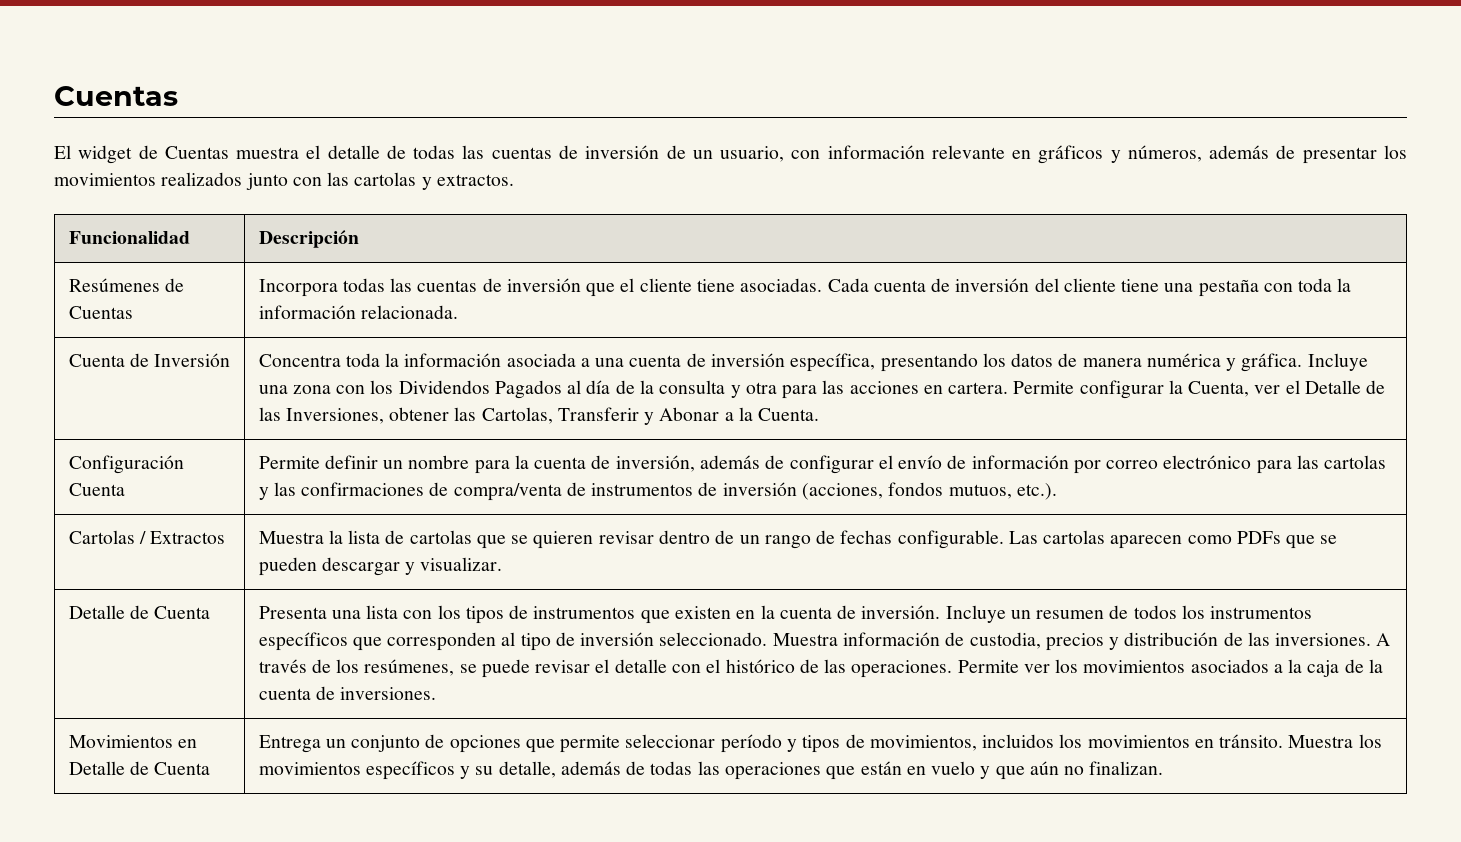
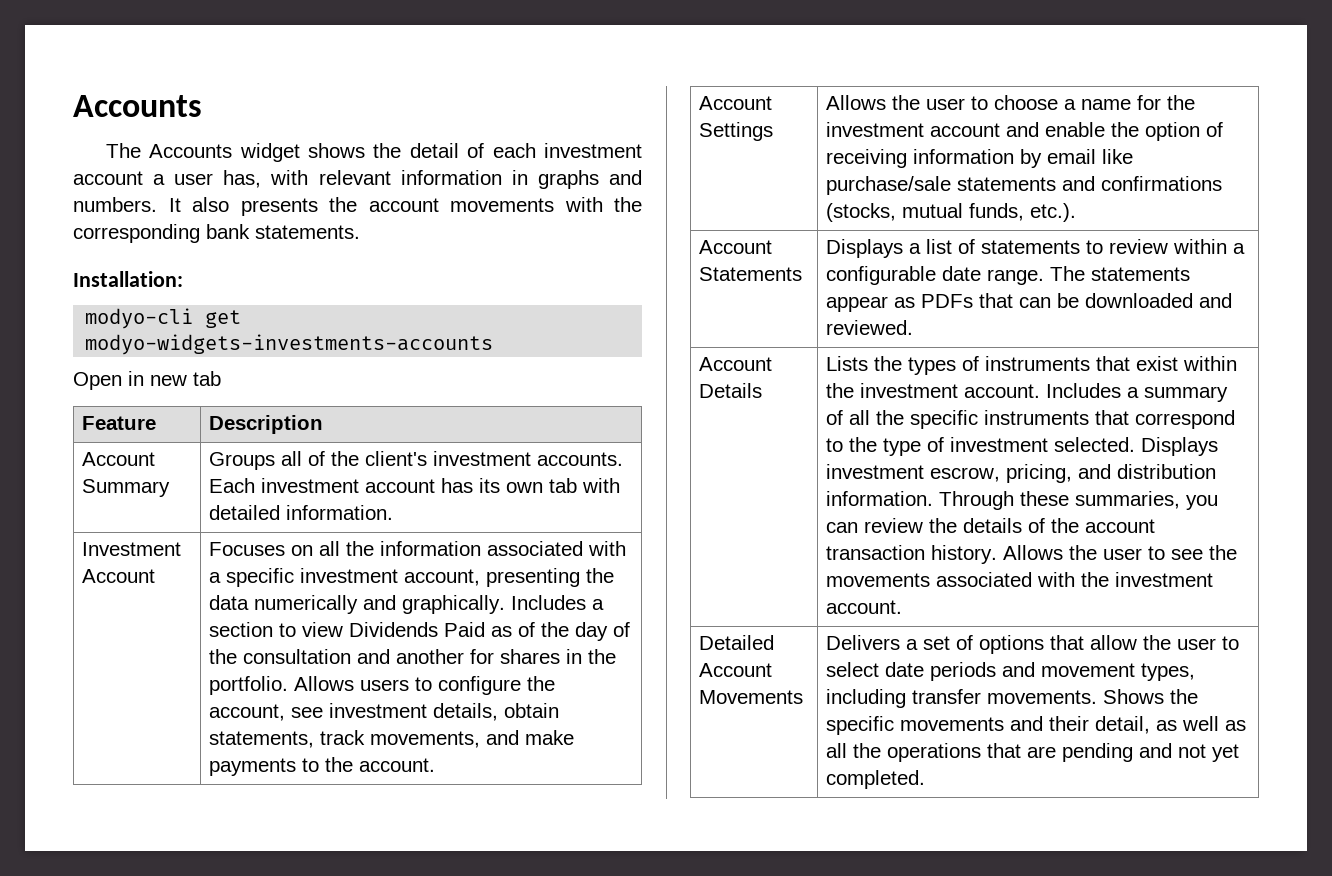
[54,86,178,106] [54,145,1407,164] [54,172,514,190] [68,231,190,244] [258,230,359,248] [68,278,184,292] [68,306,133,319] [258,278,1352,297] [258,305,458,319] [68,353,231,367] [258,353,1368,372] [258,380,1386,399] [258,407,820,425] [68,455,184,474] [68,483,125,496] [258,455,1387,474] [258,482,1057,501] [68,530,226,544] [258,530,1338,549] [258,557,503,576] [68,605,211,619] [258,605,1313,624] [258,632,1391,651] [258,659,1383,678] [258,686,437,700] [68,735,197,748] [68,761,211,775] [258,734,1382,753] [258,761,1164,780] Cuentas // El widget de Cuentas muestra el detalle de todas las cuentas de inversión de un usuario, con información relevante en gráficos y números, además de presentar los movimientos realizados junto con las cartolas y extractos. // Funcionalidad | Descripción // Resúmenes de Cuentas | Incorpora todas las cuentas de inversión que el cliente tiene asociadas. Cada cuenta de inversión del cliente tiene una pestaña con toda la información relacionada. // Cuenta de Inversión | Concentra toda la información asociada a una cuenta de inversión específica, presentando los datos de manera numérica y gráfica. Incluye una zona con los Dividendos Pagados al día de la consulta y otra para las acciones en cartera. Permite configurar la Cuenta, ver el Detalle de las Inversiones, obtener las Cartolas, Transferir y Abonar a la Cuenta. // Configuración Cuenta | Permite definir un nombre para la cuenta de inversión, además de configurar el envío de información por correo electrónico para las cartolas y las confirmaciones de compra/venta de instrumentos de inversión (acciones, fondos mutuos, etc.). // Cartolas / Extractos | Muestra la lista de cartolas que se quieren revisar dentro de un rango de fechas configurable. Las cartolas aparecen como PDFs que se pueden descargar y visualizar. // Detalle de Cuenta | Presenta una lista con los tipos de instrumentos que existen en la cuenta de inversión. Incluye un resumen de todos los instrumentos específicos que corresponden al tipo de inversión seleccionado. Muestra información de custodia, precios y distribución de las inversiones. A través de los resúmenes, se puede revisar el detalle con el histórico de las operaciones. Permite ver los movimientos asociados a la caja de la cuenta de inversiones. // Movimientos en Detalle de Cuenta | Entrega un conjunto de opciones que permite seleccionar período y tipos de movimientos, incluidos los movimientos en tránsito. Muestra los movimientos específicos y su detalle, además de todas las operaciones que están en vuelo y que aún no finalizan. -> [73,95,202,117] [105,143,642,162] [73,170,642,189] [73,197,642,216] [73,224,360,243] [73,271,183,287] [85,308,242,329] [85,334,494,355] [73,371,221,390] [82,416,157,430] [209,415,324,434] [82,452,156,466] [82,479,171,497] [209,451,624,470] [209,478,621,493] [209,505,394,520] [82,542,182,556] [82,569,156,583] [209,541,627,556] [209,568,615,587] [209,595,605,614] [209,622,631,641] [209,649,617,664] [209,676,556,695] [209,703,560,721] [209,730,575,748] [209,757,436,776] [699,96,773,110] [699,122,774,141] [826,95,1196,110] [826,122,1224,141] [826,149,1134,168] [826,176,1223,195] [826,203,1077,222] [699,240,773,254] [699,267,803,281] [826,239,1246,258] [826,266,1191,285] [826,293,1233,312] [826,320,914,335] [699,357,773,371] [699,383,763,398] [826,356,1238,375] [826,383,1229,402] [826,410,1236,429] [826,437,1219,456] [826,464,1217,483] [826,491,1219,510] [826,518,1156,533] [826,545,1238,564] [826,572,1214,587] [826,600,903,614] [699,635,775,650] [699,663,773,677] [699,690,804,704] [826,635,1240,654] [826,662,1196,681] [826,689,1199,708] [826,716,1247,735] [826,743,1240,762] [826,770,926,789] Accounts // The Accounts widget shows the detail of each investment account a user has, with relevant information in graphs and numbers. It also presents the account movements with the corresponding bank statements. // Installation: // modyo-cli get modyo-widgets-investments-accounts // Open in new tab // Feature | Description // Account Summary | Groups all of the client's investment accounts. Each investment account has its own tab with detailed information. // Investment Account | Focuses on all the information associated with a specific investment account, presenting the data numerically and graphically. Includes a section to view Dividends Paid as of the day of the consultation and another for shares in the portfolio. Allows users to configure the account, see investment details, obtain statements, track movements, and make payments to the account. // Account Settings | Allows the user to choose a name for the investment account and enable the option of receiving information by email like purchase/sale statements and confirmations (stocks, mutual funds, etc.). // Account Statements | Displays a list of statements to review within a configurable date range. The statements appear as PDFs that can be downloaded and reviewed. // Account Details | Lists the types of instruments that exist within the investment account. Includes a summary of all the specific instruments that correspond to the type of investment selected. Displays investment escrow, pricing, and distribution information. Through these summaries, you can review the details of the account transaction history. Allows the user to see the movements associated with the investment account. // Detailed Account Movements | Delivers a set of options that allow the user to select date periods and movement types, including transfer movements. Shows the specific movements and their detail, as well as all the operations that are pending and not yet completed.

